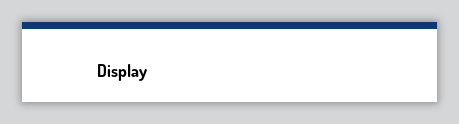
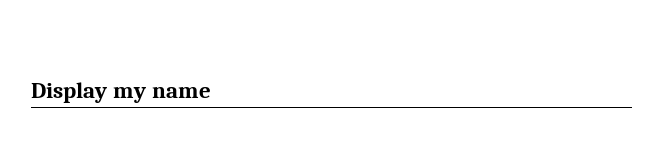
(147, 72) none -> [113,87,212,103] my name

